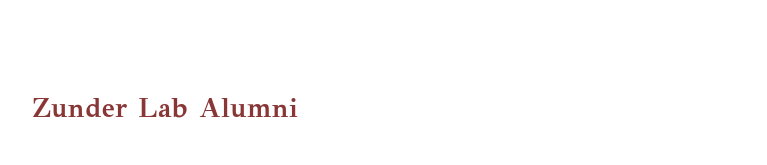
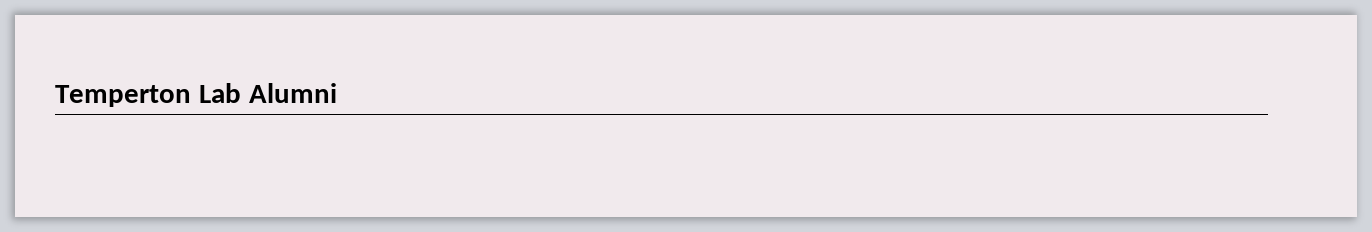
[32,98,127,118] Zunder -> [55,85,191,107] Temperton

